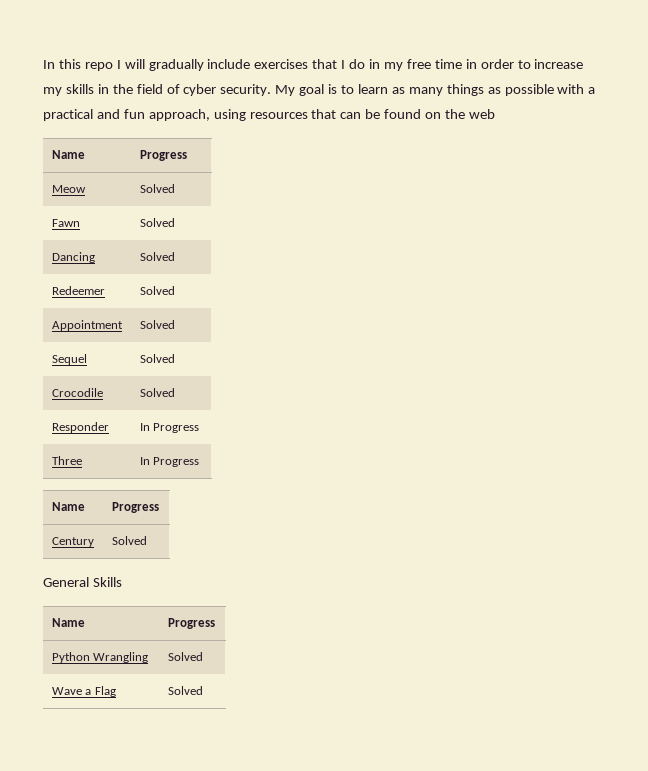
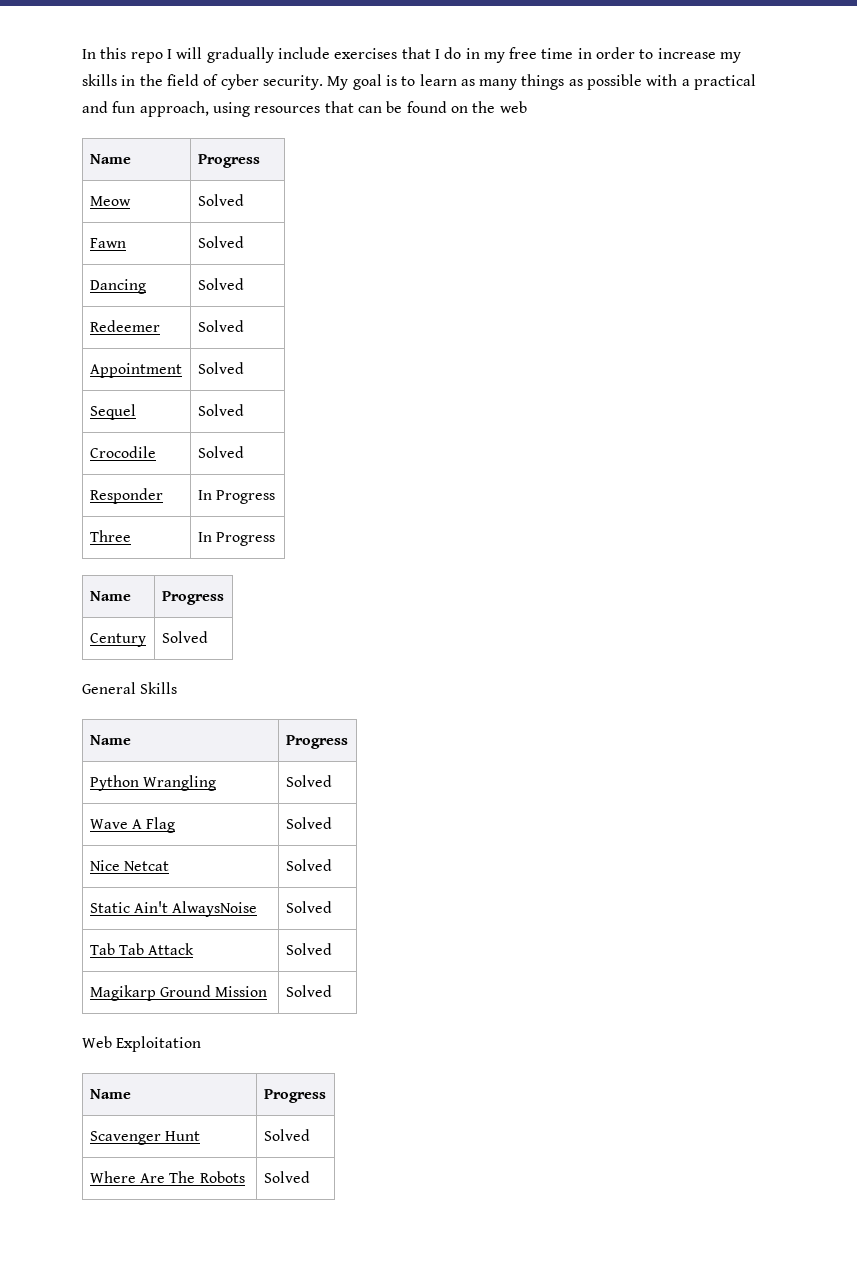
[85,689,92,695] a -> [131,819,142,829] A
(203, 690) none -> [89,860,169,871] [285,859,332,871] [89,901,258,917] [285,901,332,913] [89,943,195,955] [285,943,332,955] [89,985,268,1001] [285,985,332,997] [82,1036,202,1052] [89,1089,131,1099] [263,1089,326,1103] [89,1131,200,1145] [263,1129,310,1141] [89,1171,245,1183] [263,1171,310,1183] // Nice Netcat | Solved // Static Ain't AlwaysNoise | Solved // Tab Tab Attack | Solved // Magikarp Ground Mission | Solved // Web Exploitation // Name | Progress // Scavenger Hunt | Solved // Where Are The Robots | Solved

